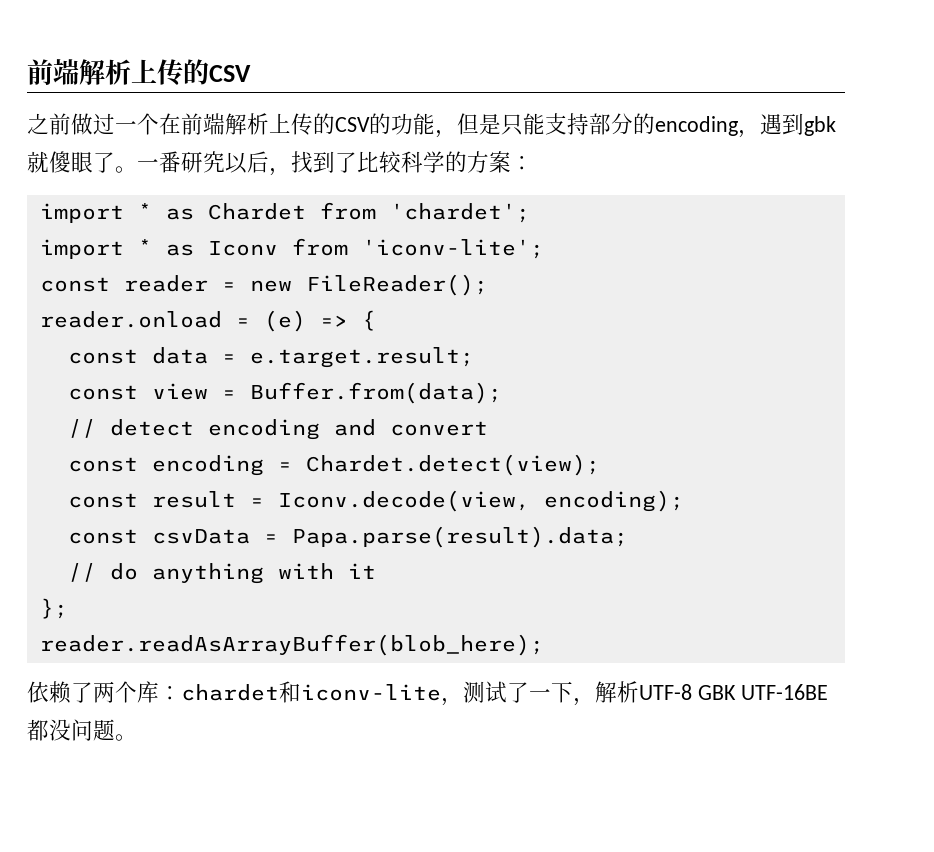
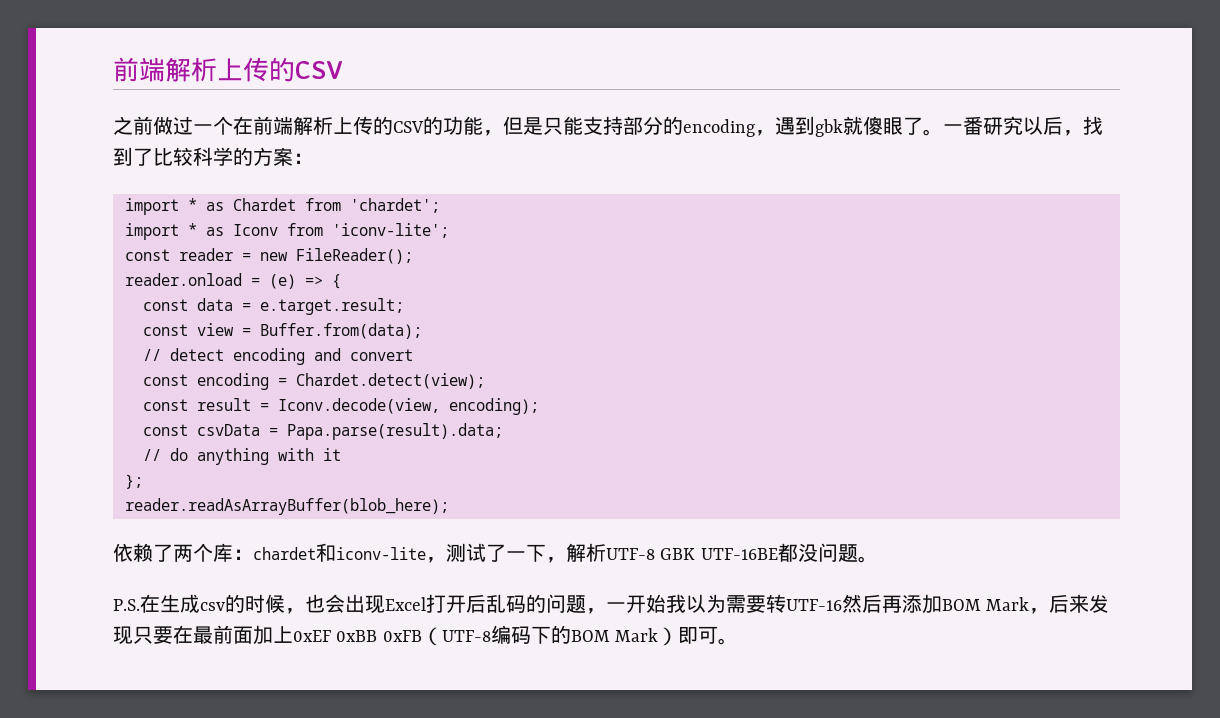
(137, 737) none -> [113,594,1110,614] [113,625,738,646] // P.S.在生成csv的时候，也会出现Excel打开后乱码的问题，一开始我以为需要转UTF-16然后再添加BOM Mark，后来发现只要在最前面加上0xEF 0xBB 0xFB（UTF-8编码下的BOM Mark）即可。

